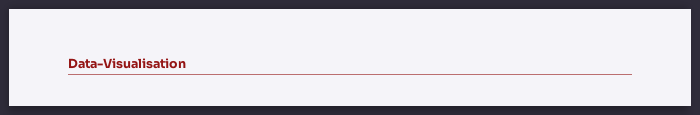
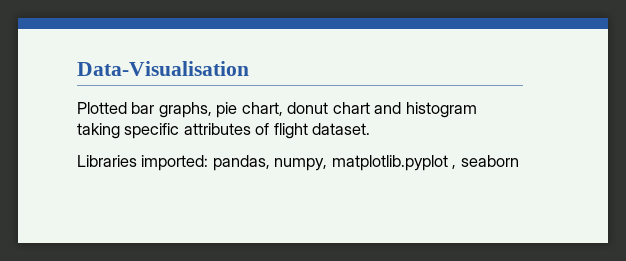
(186, 63) none -> [77,102,477,118] [77,123,371,139] [77,155,519,171] // Plotted bar graphs, pie chart, donut chart and histogram taking specific attributes of flight dataset. // Libraries imported: pandas, numpy, matplotlib.pyplot , seaborn

